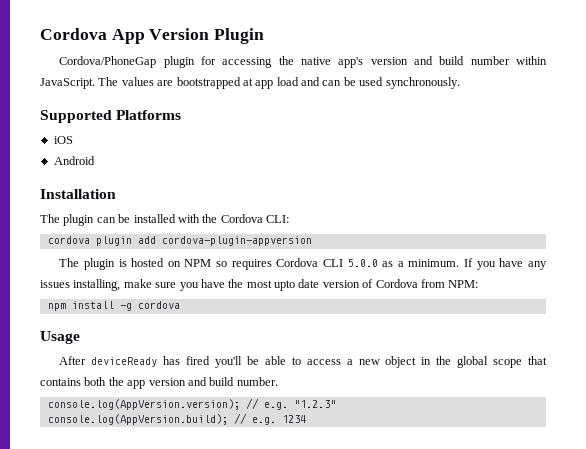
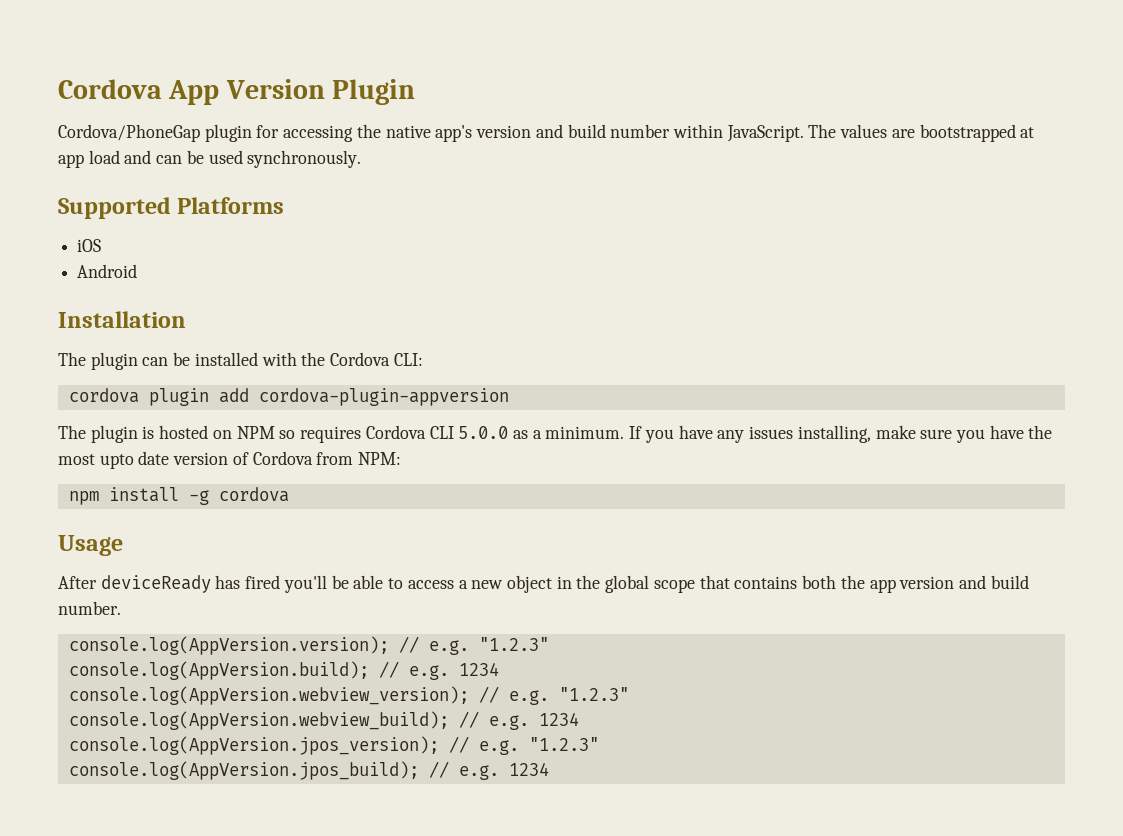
(306, 419) none -> [68,686,629,705] [68,711,579,730] [68,736,599,755] [68,761,549,780] // console.log(AppVersion.webview_version); // e.g. "1.2.3" // console.log(AppVersion.webview_build); // e.g. 1234 // console.log(AppVersion.jpos_version); // e.g. "1.2.3" // console.log(AppVersion.jpos_build); // e.g. 1234

